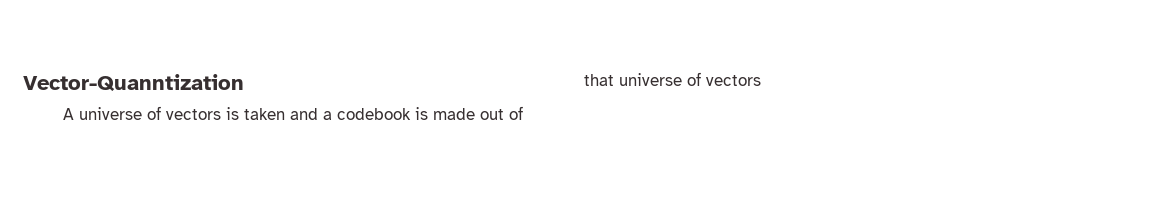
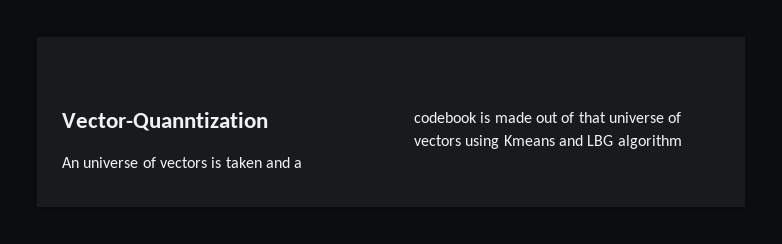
[63,108,75,120] A -> [62,157,79,168] An
(761, 80) none -> [465,135,682,149] using Kmeans and LBG algorithm

